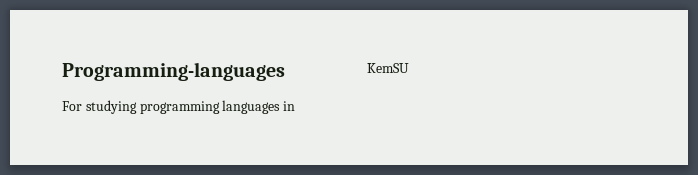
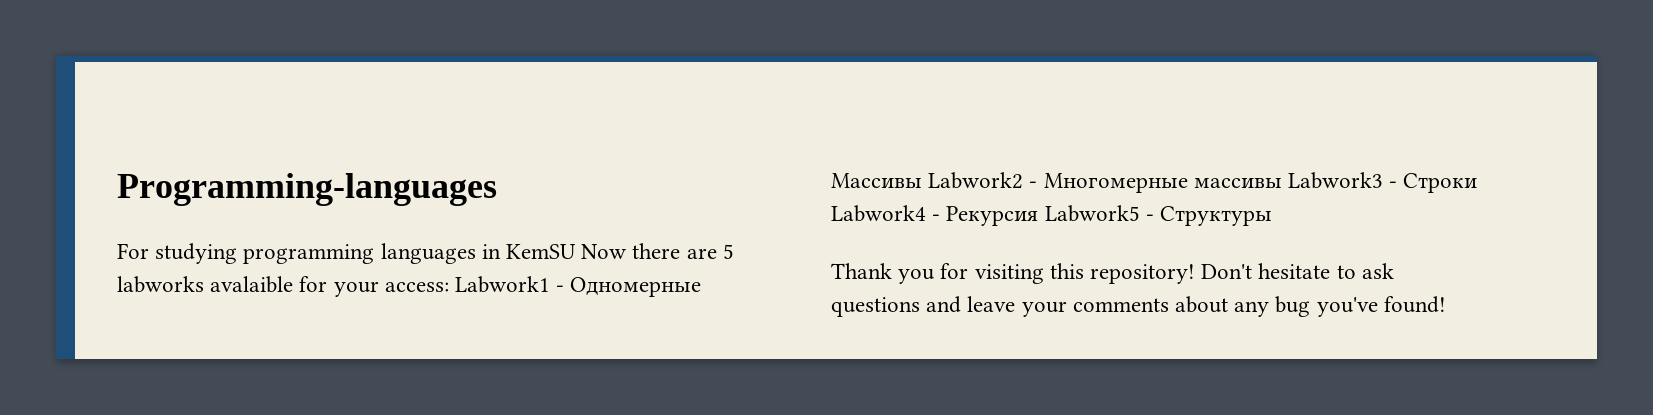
(409, 68) none -> [581,243,734,259] [117,276,702,297] [831,172,1478,193] [831,205,1273,226] [831,263,1394,284] [831,296,1446,317] Now there are 5 labworks avalaible for your access: Labwork1 - Одномерные Массивы Labwork2 - Многомерные массивы Labwork3 - Строки Labwork4 - Рекурсия Labwork5 - Структуры // Thank you for visiting this repository! Don't hesitate to ask questions and leave your comments about any bug you've found!

